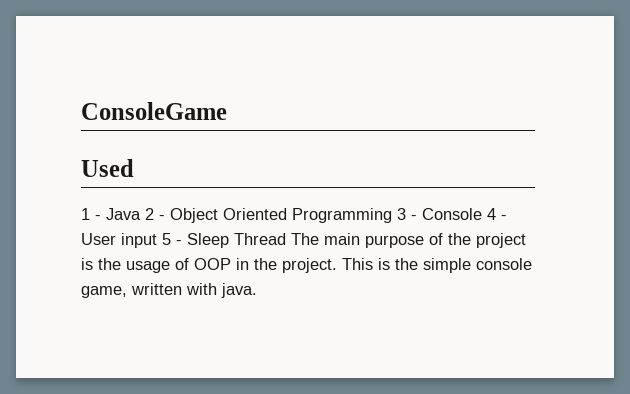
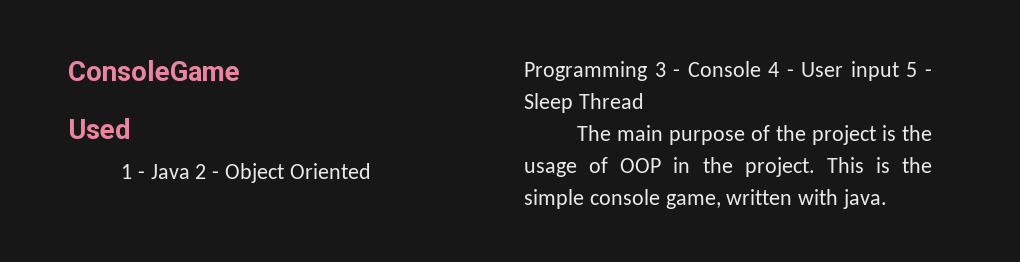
(286, 239) none -> (644, 101) //

